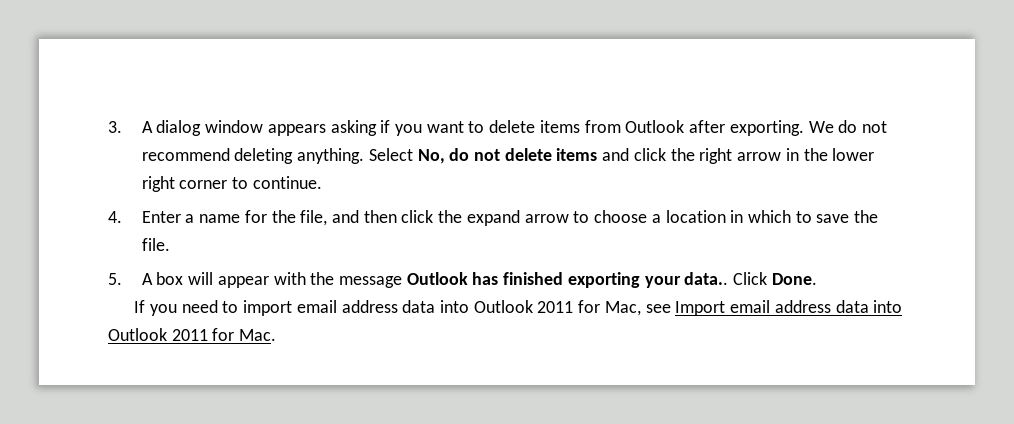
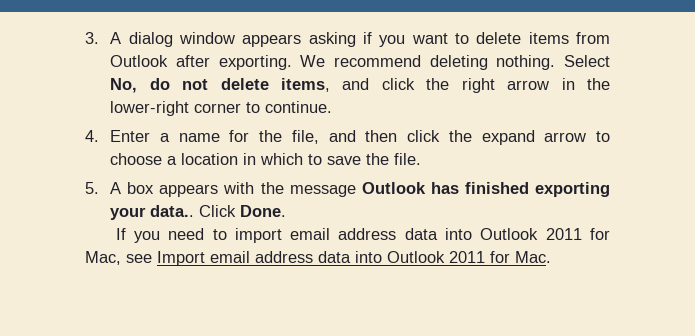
[838,120,887,133] do not -> (326, 61) none
[297,148,365,164] anything. -> [496,55,556,70] nothing.
[556,148,598,161] items -> [280,78,330,92] items,
[832,148,875,161] [141,176,175,192] lower right -> [110,101,190,116] lower-right
[188,272,269,288] will appear -> [159,184,219,197] appears

